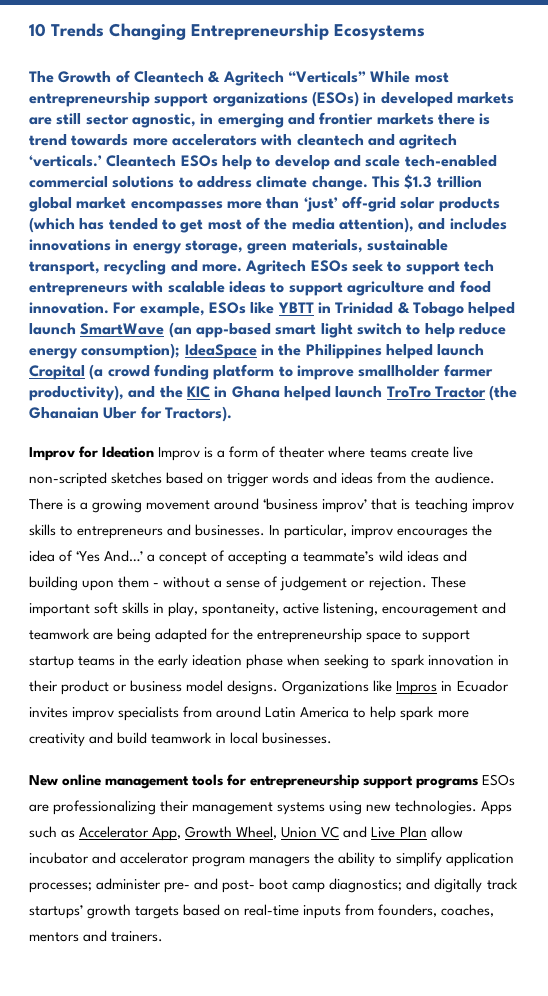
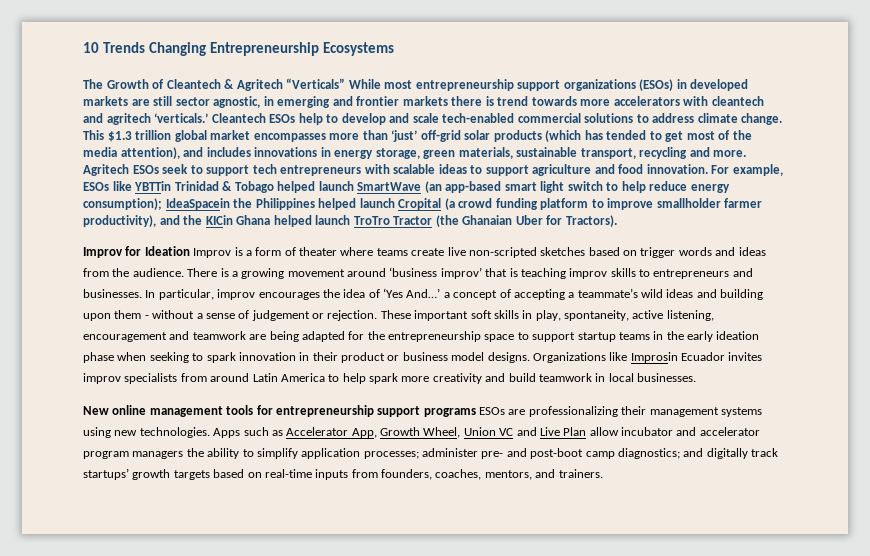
[277,302,331,313] YBTT in -> [134,181,172,191] YBTTin
[184,344,274,359] IdeaSpace in -> [165,198,230,210] IdeaSpacein
[186,386,228,398] KIC in -> [205,215,233,225] KICin
[396,681,453,695] Impros in -> [630,352,678,363] Improsin
[222,878,289,893] post- boot -> [530,448,584,459] post-boot
[29,932,79,942] mentors -> [484,470,532,480] mentors,

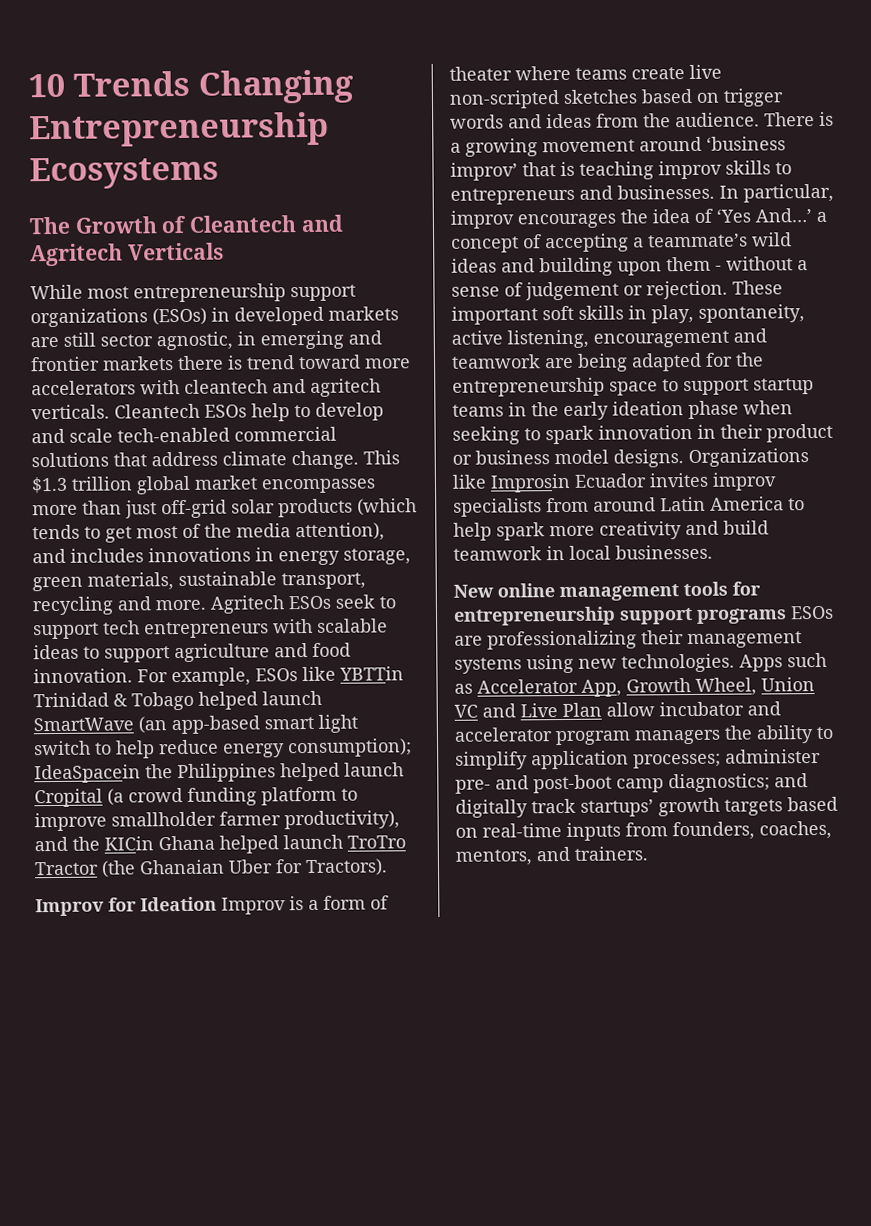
[224,78,346,91] & Agritech “Verticals” -> [300,214,344,233] [30,242,224,267] and Agritech Verticals //
[531,96,577,106] towards -> [298,354,361,370] toward
[154,113,209,123] ‘verticals.’ -> [31,404,110,420] verticals.
[636,114,649,123] to -> [113,452,147,467] that
[391,130,418,142] ‘just’ -> [125,500,157,519] just
[584,130,647,140] has tended -> [32,524,80,540] tends

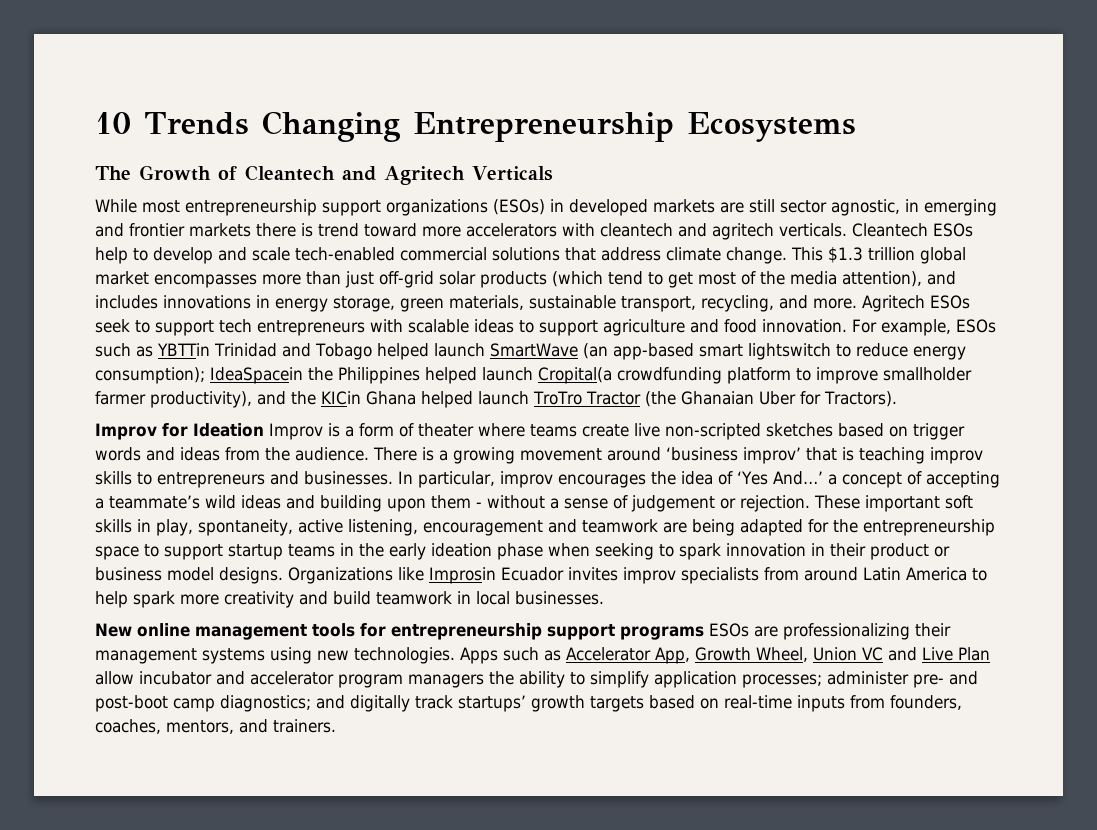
[32,524,80,540] tends -> [607,271,643,285] tend
[32,596,114,616] recycling -> [701,295,774,312] recycling,
[302,666,336,682] like -> [95,343,153,357] such as
[113,693,128,707] & -> [281,343,311,357] and
[318,714,358,733] [33,740,155,759] light switch to help -> [747,343,851,360] lightswitch to
[34,787,257,808] Cropital (a crowd funding -> [538,367,722,384] Cropital(a crowdfunding

